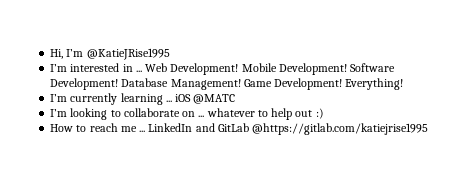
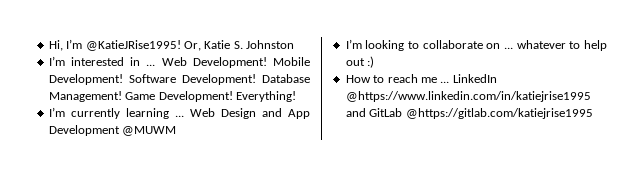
[86,48,170,60] @KatieJRise1995 -> [85,40,294,51] @KatieJRise1995! Or, Katie S. Johnston
[175,94,236,104] iOS @MATC -> [189,108,310,119] [48,125,177,136] Web Design and App Development @MUWM
(193, 127) none -> [345,91,591,102] @https://www.linkedin.com/in/katiejrise1995

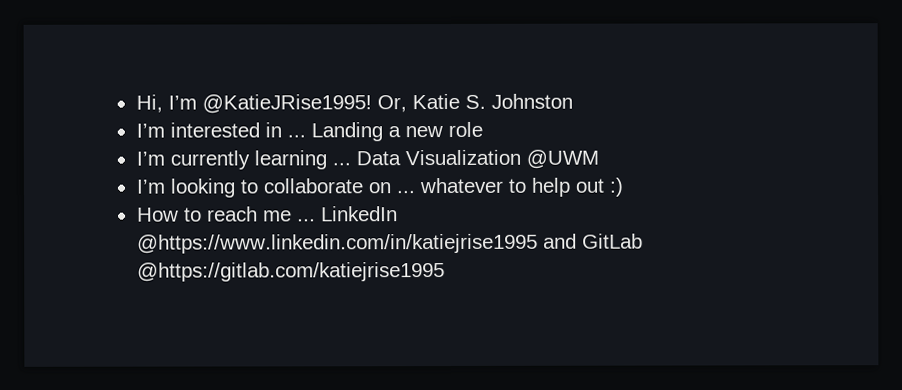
[161,57,310,68] [48,74,310,85] [48,91,296,102] [48,107,310,119] [48,125,177,136] Web Development! Mobile Development! Software Development! Database Management! Game Development! Everything! // I’m currently learning ... Web Design and App Development @MUWM -> [310,121,483,142] [135,149,599,170] Landing a new role // I’m currently learning ... Data Visualization @UWM

